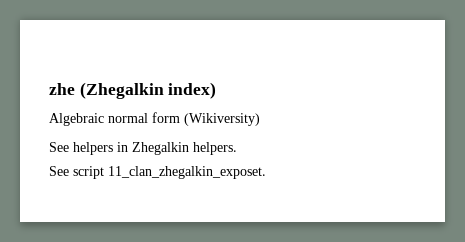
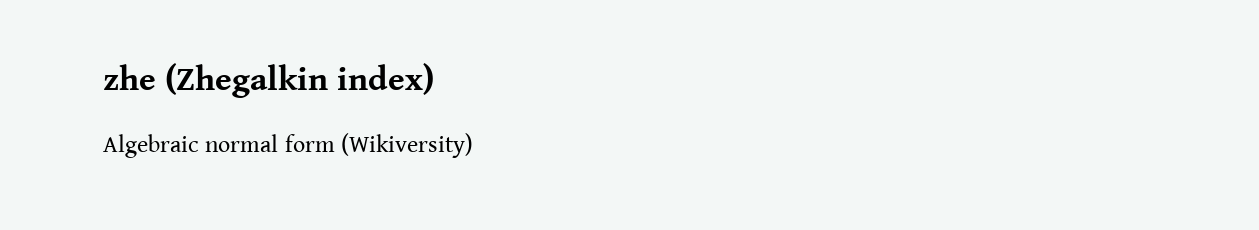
[49,142,237,155] [49,166,266,179] // See helpers in Zhegalkin helpers. // See script 11_clan_zhegalkin_exposet. -> (474, 145) none

